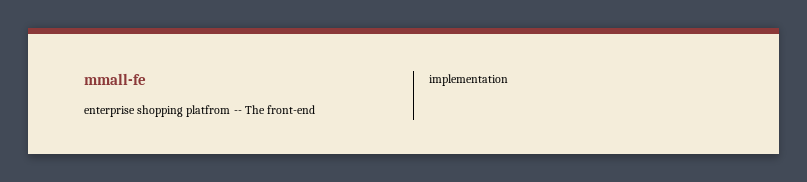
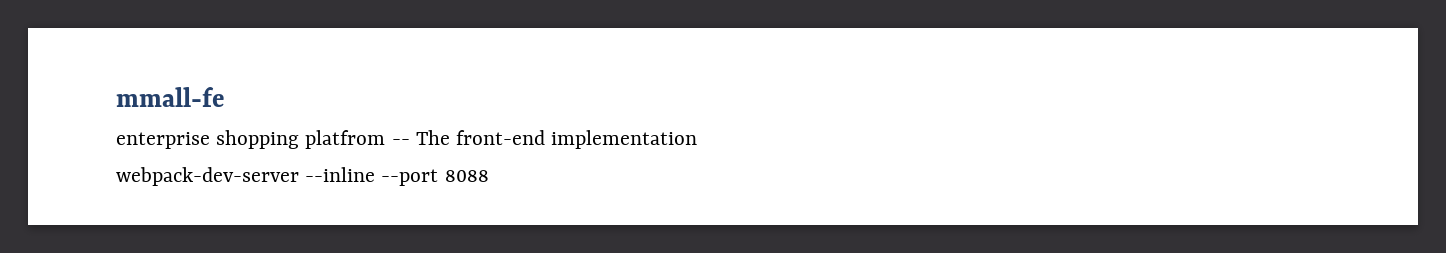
(508, 80) none -> [116,167,489,186] // webpack-dev-server --inline --port 8088

